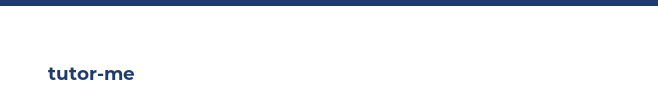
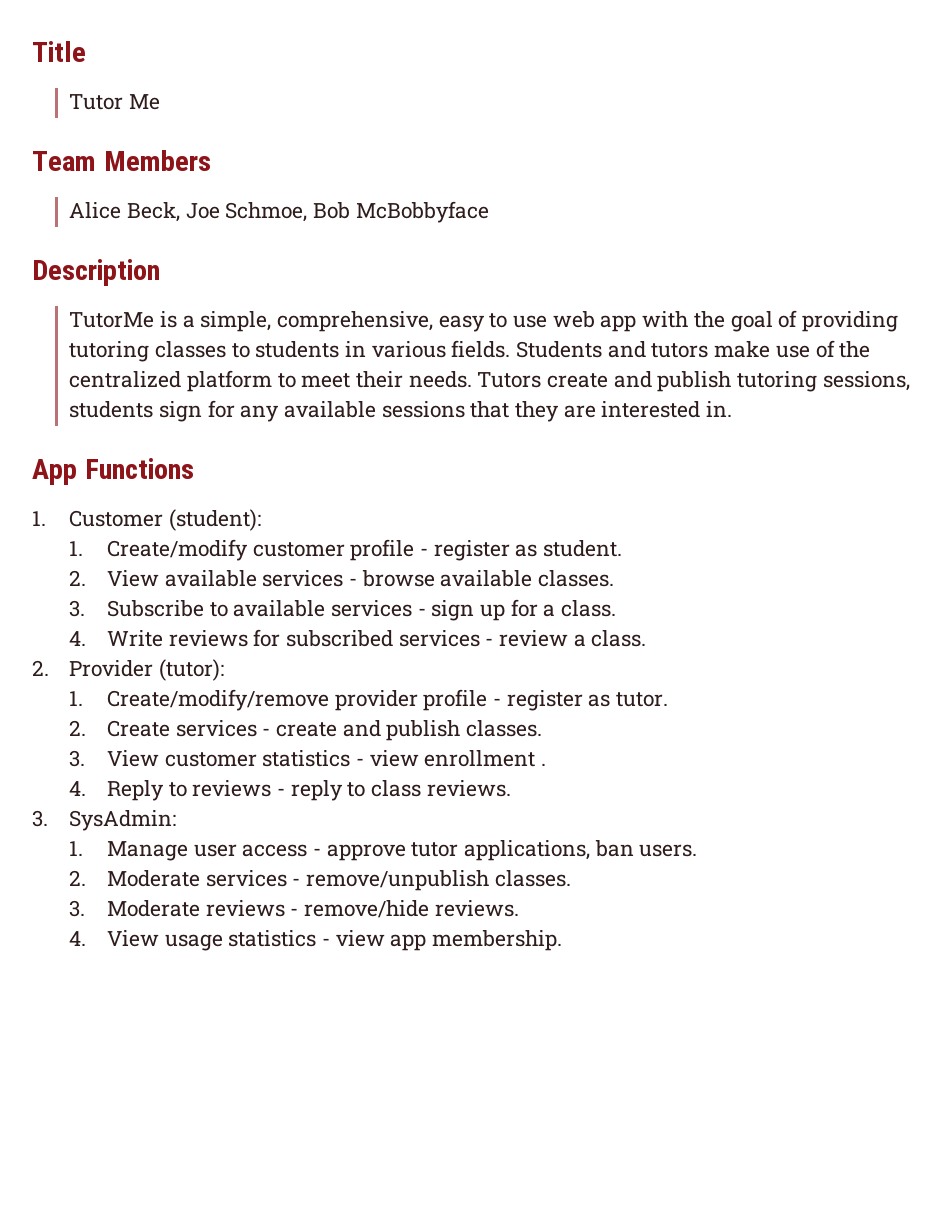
[48,67,135,80] tutor-me -> [32,41,86,62] [69,94,161,110] [32,150,211,171] [69,201,489,223] [32,259,160,286] [69,310,898,332] [69,340,871,362] [69,370,910,392] [69,400,733,422] [32,458,194,485] [32,509,262,531] [69,539,622,561] [69,570,614,587] [69,599,616,621] [69,629,647,647] [32,659,225,681] [69,689,668,711] [69,720,542,741] [69,750,546,767] [69,780,511,801] [32,810,177,831] [69,840,698,861] [69,870,571,891] [69,900,519,918] [69,930,562,951] Title // Tutor Me // Team Members // Alice Beck, Joe Schmoe, Bob McBobbyface // Description // TutorMe is a simple, comprehensive, easy to use web app with the goal of providing tutoring classes to students in various fields. Students and tutors make use of the centralized platform to meet their needs. Tutors create and publish tutoring sessions, students sign for any available sessions that they are interested in. // App Functions // 1. Customer (student): // 1. Create/modify customer profile - register as student. // 2. View available services - browse available classes. // 3. Subscribe to available services - sign up for a class. // 4. Write reviews for subscribed services - review a class. // 2. Provider (tutor): // 1. Create/modify/remove provider profile - register as tutor. // 2. Create services - create and publish classes. // 3. View customer statistics - view enrollment . // 4. Reply to reviews - reply to class reviews. // 3. SysAdmin: // 1. Manage user access - approve tutor applications, ban users. // 2. Moderate services - remove/unpublish classes. // 3. Moderate reviews - remove/hide reviews. // 4. View usage statistics - view app membership.

